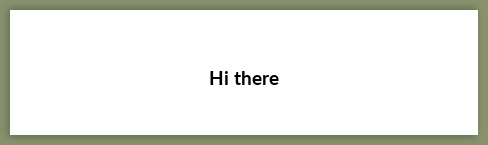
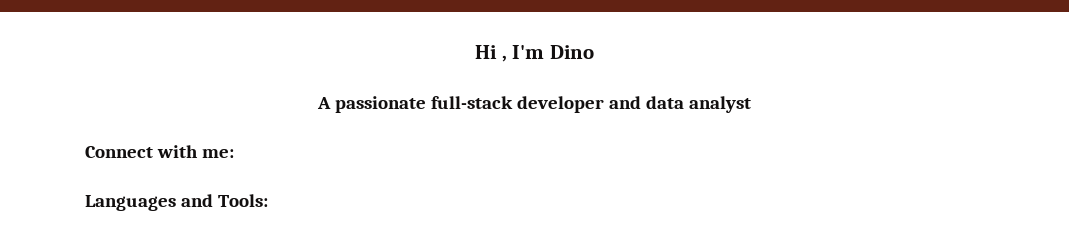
[234,71,279,85] there -> [501,45,594,62] [317,96,751,113] [85,145,234,158] [85,194,268,211] , I'm Dino // A passionate full-stack developer and data analyst // Connect with me: // Languages and Tools:

